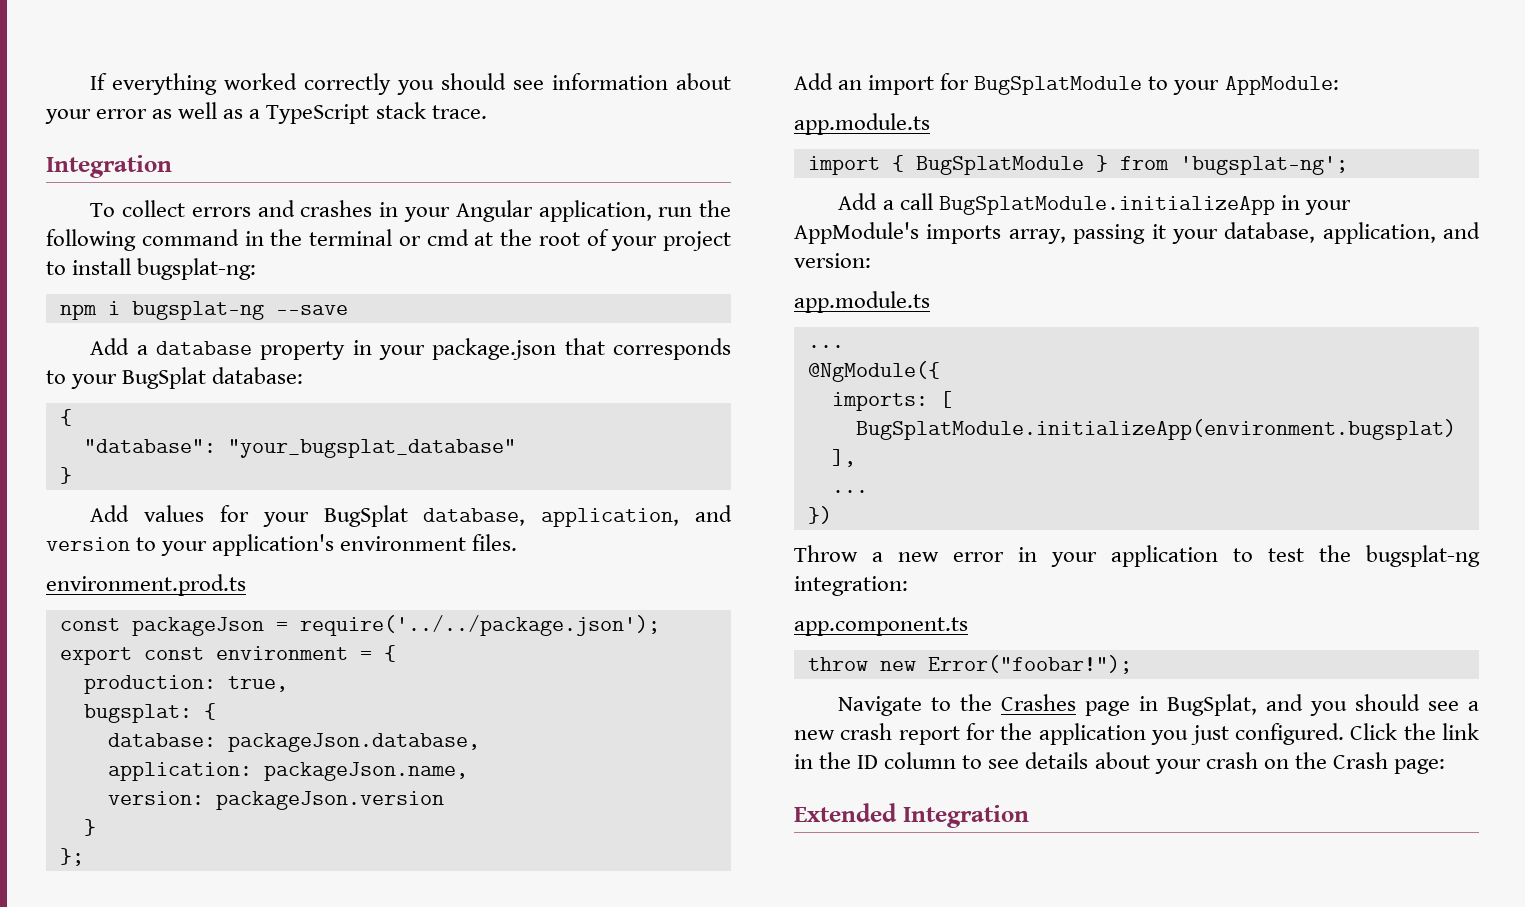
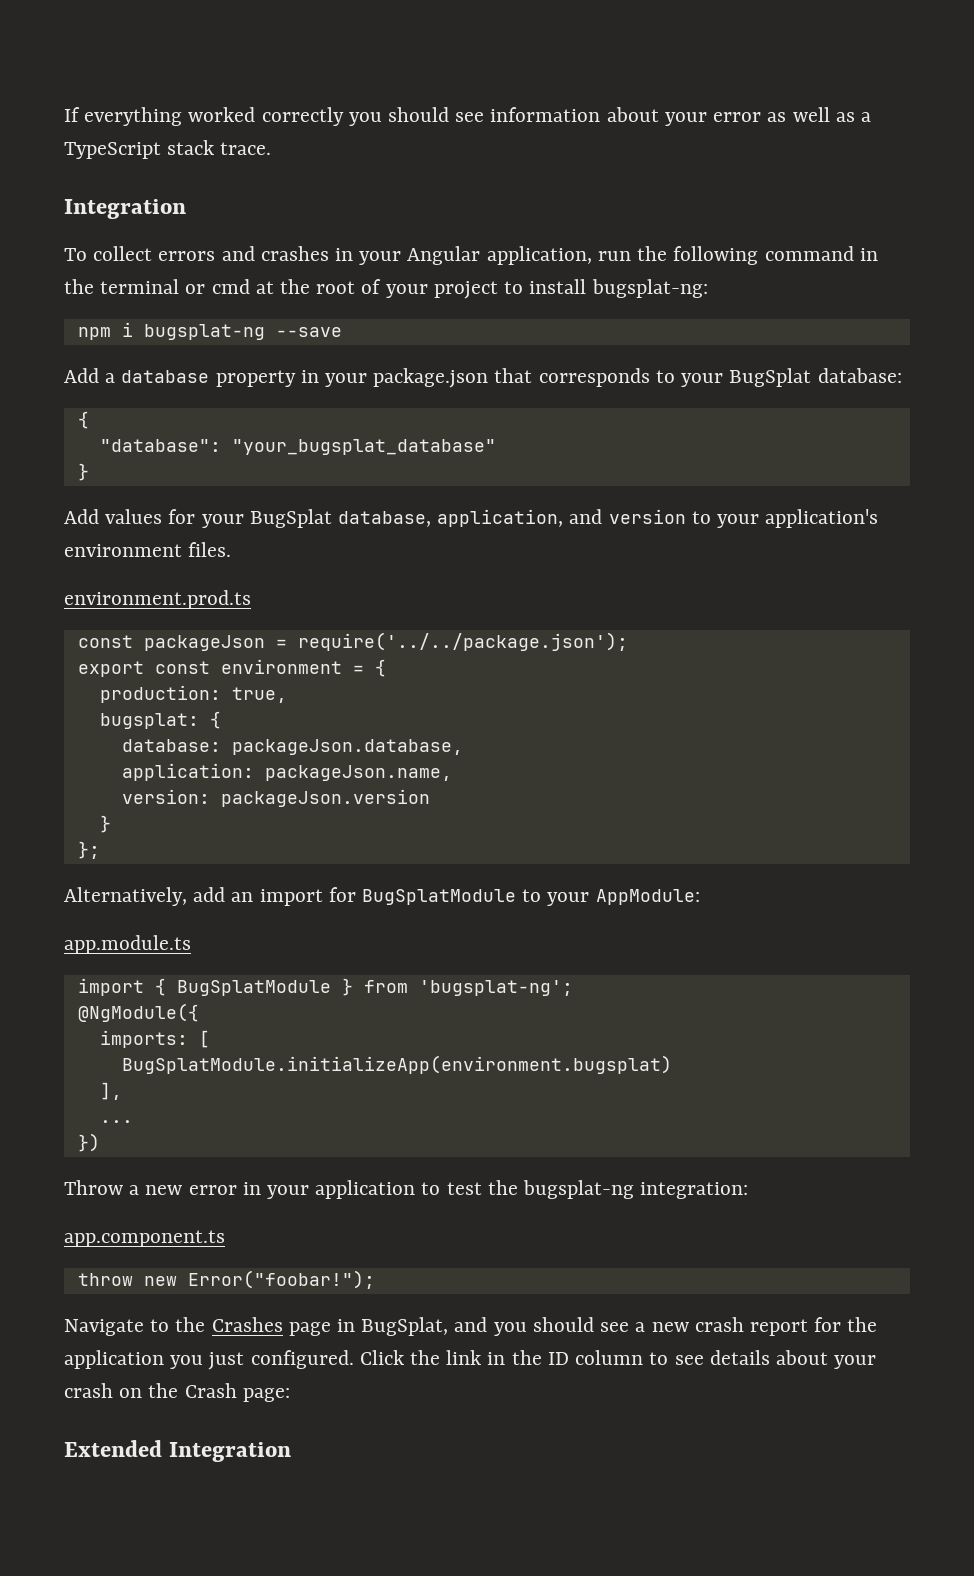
[794,73,833,90] Add -> [64,887,226,906] Alternatively, add
[838,193,1351,215] [794,222,1480,244] [794,253,871,268] [794,291,930,313] [807,345,844,348] // Add a call BugSplatModule.initializeApp in your AppModule's imports array, passing it your database, application, and version: // app.module.ts // ... -> (573, 988) none

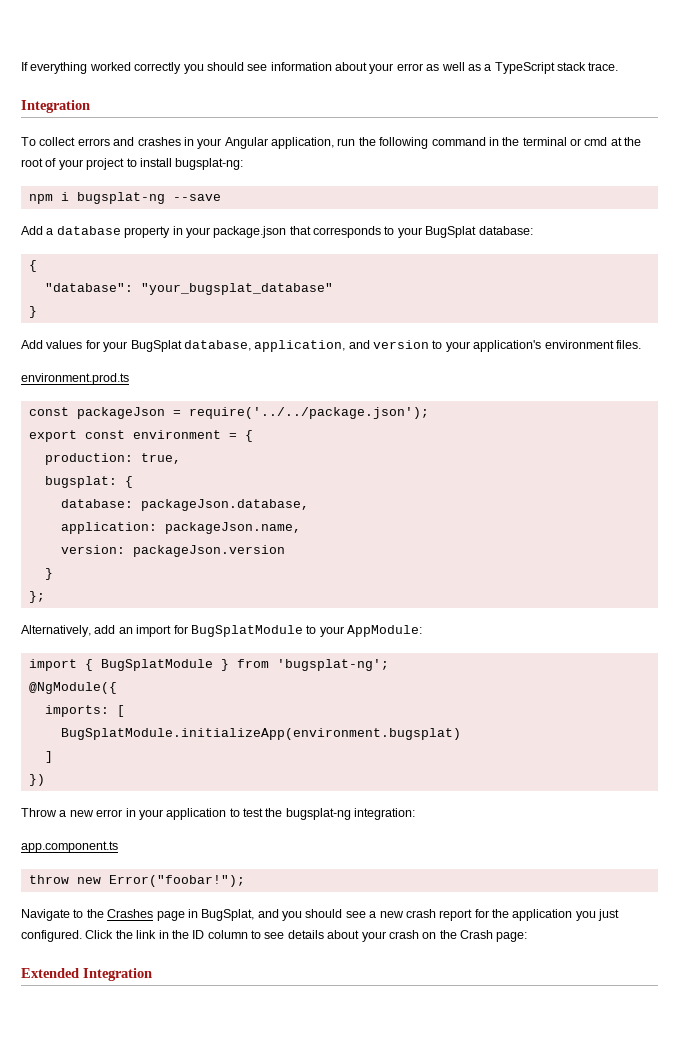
[64,935,191,954] // app.module.ts -> (422, 631) none
[99,1082,122,1100] [99,1120,133,1123] ], // ... -> [44,751,53,763] ]

